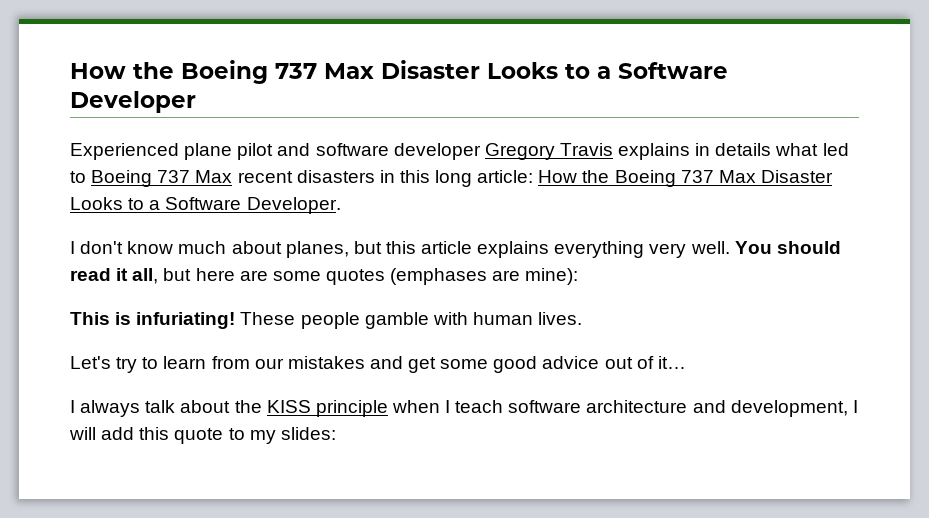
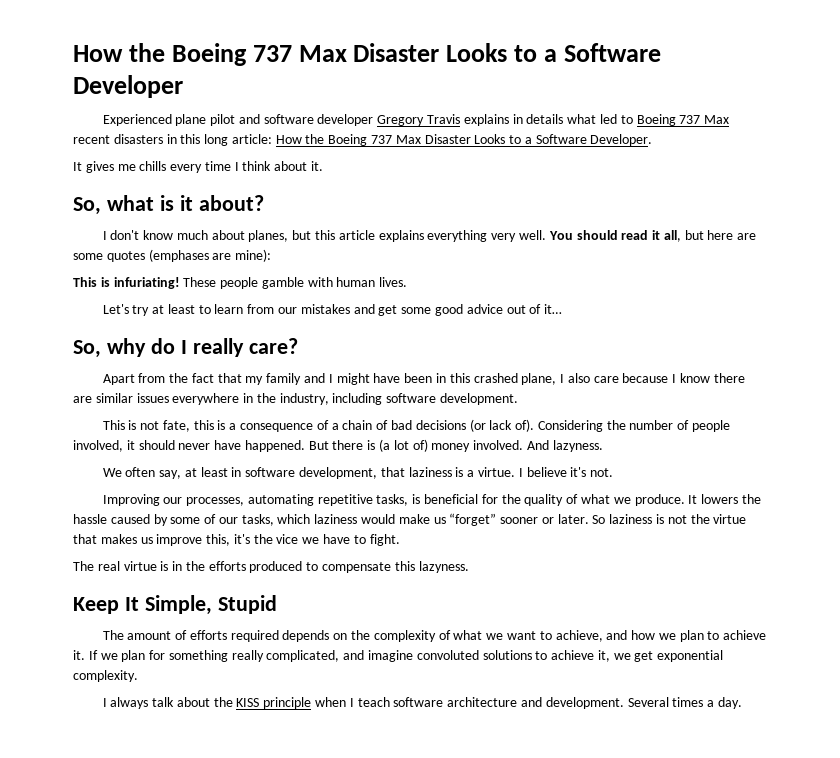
(341, 205) none -> [73,161,324,173] [73,195,264,215] // It gives me chills every time I think about it. // So, what is it about?
(138, 365) none -> [152,304,195,314] at least
(686, 362) none -> [73,338,298,358] [102,373,745,385] [73,393,519,405] [102,419,730,432] [73,439,603,452] [102,467,614,479] [102,494,761,506] [73,513,747,526] [73,534,400,546] [73,561,469,573] [73,595,277,615] [102,630,767,642] [73,650,724,662] [73,670,138,682] // So, why do I really care? // Apart from the fact that my family and I might have been in this crashed plane, I also care because I know there are similar issues everywhere in the industry, including software development. // This is not fate, this is a consequence of a chain of bad decisions (or lack of). Considering the number of people involved, it should never have happened. But there is (a lot of) money involved. And lazyness. // We often say, at least in software development, that laziness is a virtue. I believe it's not. // Improving our processes, automating repetitive tasks, is beneficial for the quality of what we produce. It lowers the hassle caused by some of our tasks, which laziness would make us “forget” sooner or later. So laziness is not the virtue that makes us improve this, it's the vice we have to fight. // The real virtue is in the efforts produced to compensate this lazyness. // Keep It Simple, Stupid // The amount of efforts required depends on the complexity of what we want to achieve, and how we plan to achieve it. If we plan for something really complicated, and imagine convoluted solutions to achieve it, we get exponential complexity.
[730,400,858,417] [69,427,336,444] development, I will add this quote to my slides: -> [545,697,742,709] development. Several times a day.

